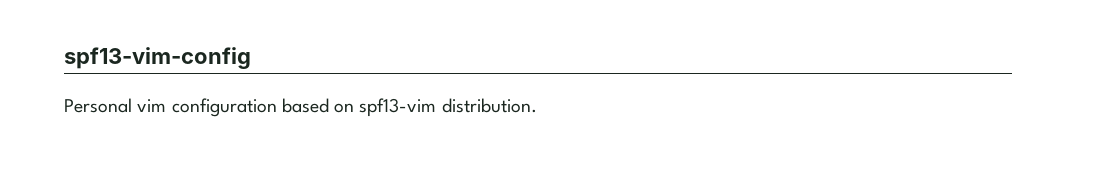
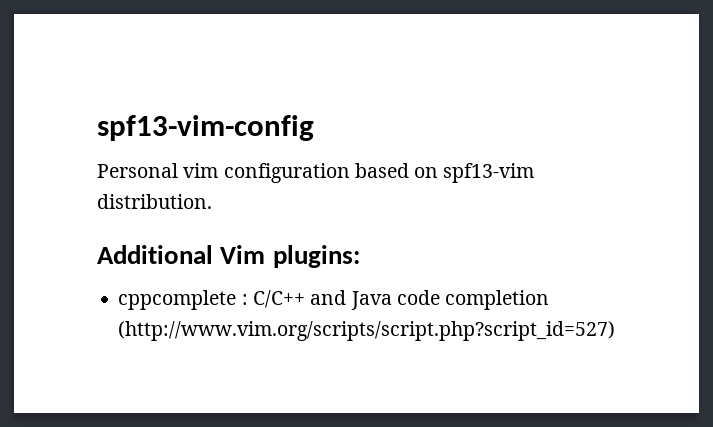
(537, 105) none -> [97,245,360,268] [118,290,550,310] [118,321,616,341] // Additional Vim plugins: // cppcomplete : C/C++ and Java code completion (http://www.vim.org/scripts/script.php?script_id=527)

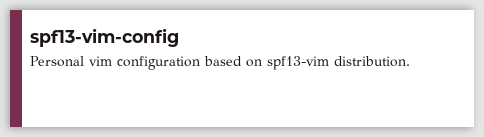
[97,245,360,268] [118,290,550,310] [118,321,616,341] // Additional Vim plugins: // cppcomplete : C/C++ and Java code completion (http://www.vim.org/scripts/script.php?script_id=527) -> (410, 61) none

